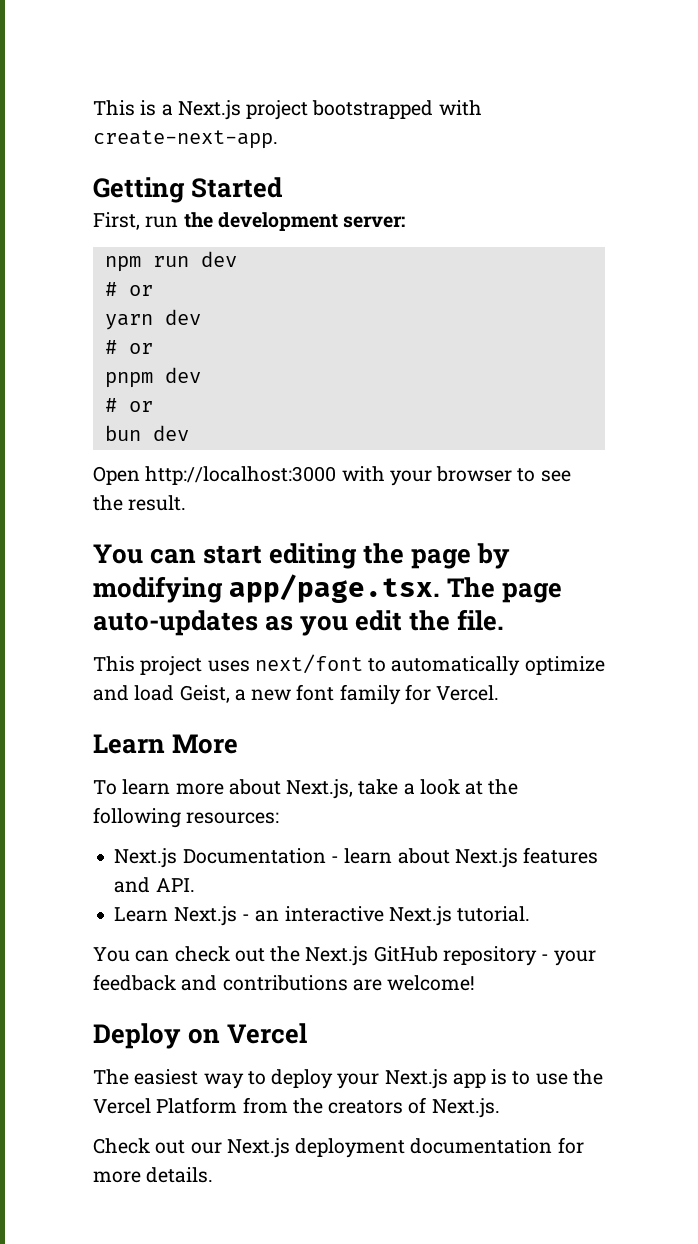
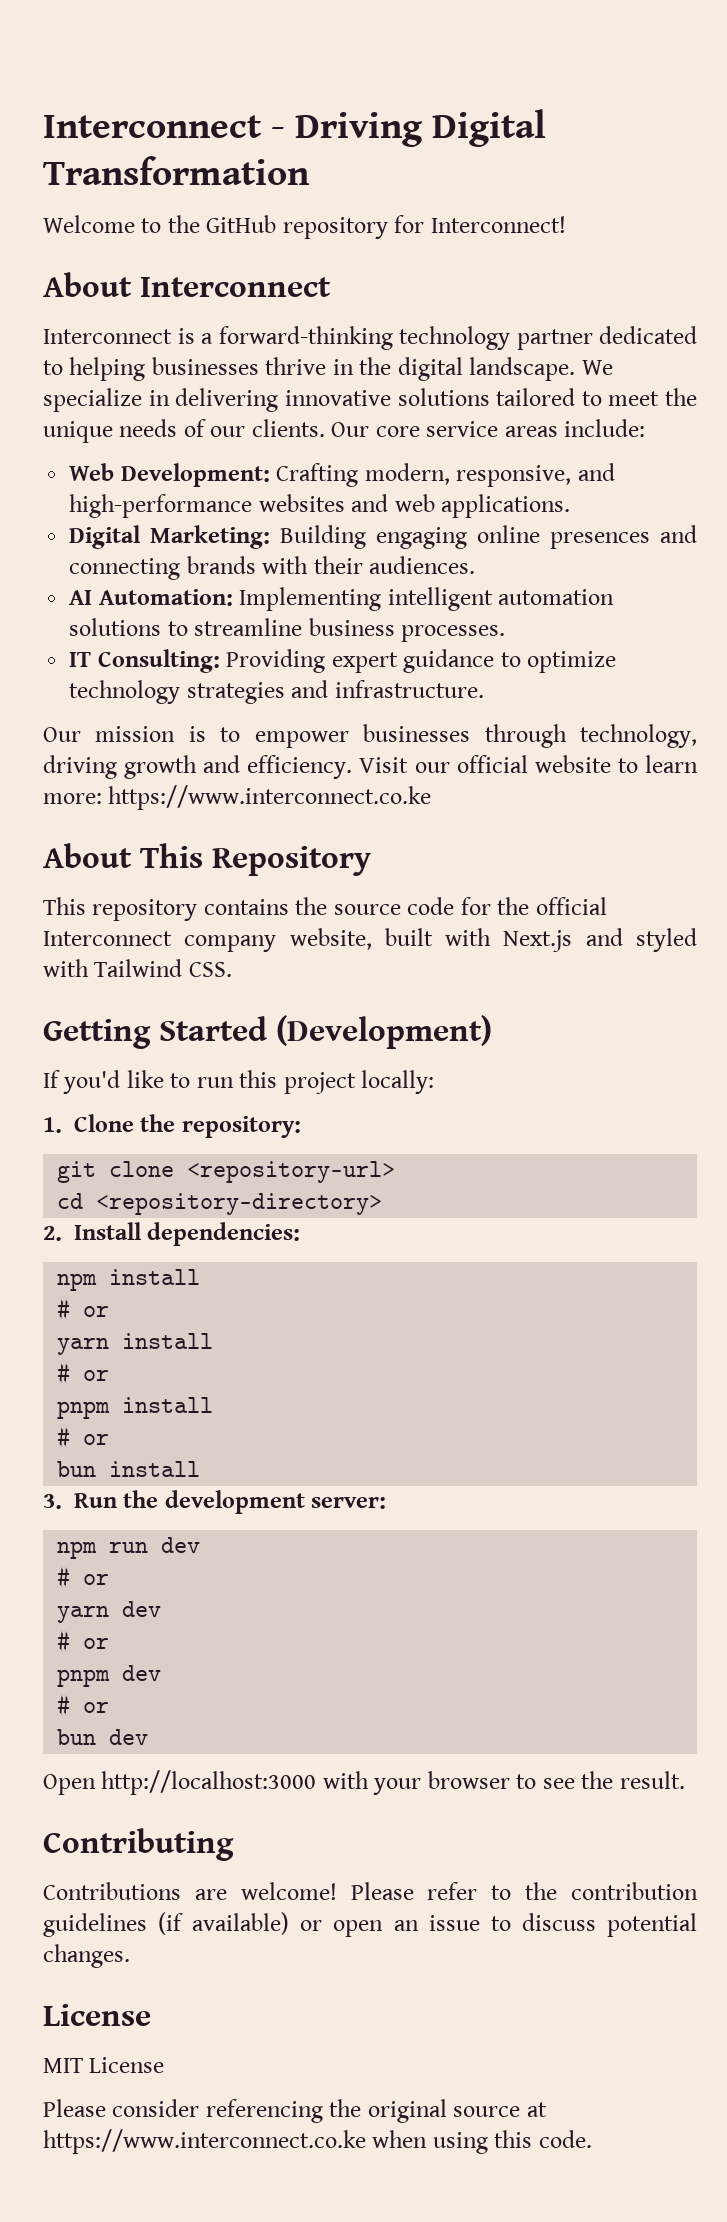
[93,100,482,120] [93,130,278,149] [93,177,283,203] [93,212,179,230] This is a Next.js project bootstrapped with create-next-app. // Getting Started // First, run -> [43,109,547,147] [43,156,310,185] [43,215,566,239] [43,272,331,297] [43,326,697,350] [43,357,613,381] [43,388,697,412] [43,419,646,443] [69,463,615,487] [69,494,571,518] [69,525,697,549] [69,556,476,580] [69,587,615,611] [69,618,506,642] [69,649,617,673] [69,680,484,704] [43,724,697,748] [43,755,698,779] [43,785,432,810] [43,843,371,876] [43,897,607,921] [43,928,697,952] [43,959,232,977] [43,1015,492,1049] [43,1070,435,1094] [43,1114,301,1138] [57,1161,396,1183] [57,1193,383,1215] [43,1222,301,1246] [57,1269,201,1291] [57,1298,110,1320] [57,1333,214,1355] [57,1362,110,1384] [57,1397,214,1419] [57,1426,110,1448] [57,1461,201,1477] [43,1493,117,1509] Interconnect - Driving Digital Transformation // Welcome to the GitHub repository for Interconnect! // About Interconnect // Interconnect is a forward-thinking technology partner dedicated to helping businesses thrive in the digital landscape. We specialize in delivering innovative solutions tailored to meet the unique needs of our clients. Our core service areas include: // Web Development: Crafting modern, responsive, and high-performance websites and web applications. // Digital Marketing: Building engaging online presences and connecting brands with their audiences. // AI Automation: Implementing intelligent automation solutions to streamline business processes. // IT Consulting: Providing expert guidance to optimize technology strategies and infrastructure. // Our mission is to empower businesses through technology, driving growth and efficiency. Visit our official website to learn more: https://www.interconnect.co.ke // About This Repository // This repository contains the source code for the official Interconnect company website, built with Next.js and styled with Tailwind CSS. // Getting Started (Development) // If you'd like to run this project locally: // 1. Clone the repository: // git clone <repository-url> // cd <repository-directory> // 2. Install dependencies: // npm install // # or // yarn install // # or // pnpm install // # or // bun install // 3. Run
[93,543,511,569] [93,574,563,603] [93,609,505,636] [93,654,605,676] [93,684,500,705] [93,734,239,754] [93,779,519,799] [93,807,280,828] [114,847,599,868] [114,877,195,893] [114,906,531,926] [93,946,597,966] [93,974,476,991] [93,1023,308,1049] [93,1069,603,1089] [93,1097,500,1118] [93,1137,584,1158] [93,1167,214,1183] You can start editing the page by modifying app/page.tsx. The page auto-updates as you edit the file. // This project uses next/font to automatically optimize and load Geist, a new font family for Vercel. // Learn More // To learn more about Next.js, take a look at the following resources: // Next.js Documentation - learn about Next.js features and API. // Learn Next.js - an interactive Next.js tutorial. // You can check out the Next.js GitHub repository - your feedback and contributions are welcome! // Deploy on Vercel // The easiest way to deploy your Next.js app is to use the Vercel Platform from the creators of Next.js. // Check out our Next.js deployment documentation for more details. -> [43,1828,234,1861] [43,1882,698,1900] [43,1912,697,1937] [43,1944,130,1968] [43,2004,151,2026] [43,2057,165,2073] [43,2099,547,2123] [43,2129,592,2154] Contributing // Contributions are welcome! Please refer to the contribution guidelines (if available) or open an issue to discuss potential changes. // License // MIT License // Please consider referencing the original source at https://www.interconnect.co.ke when using this code.

